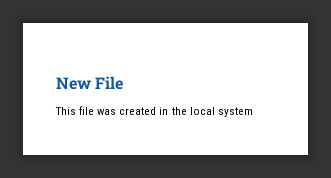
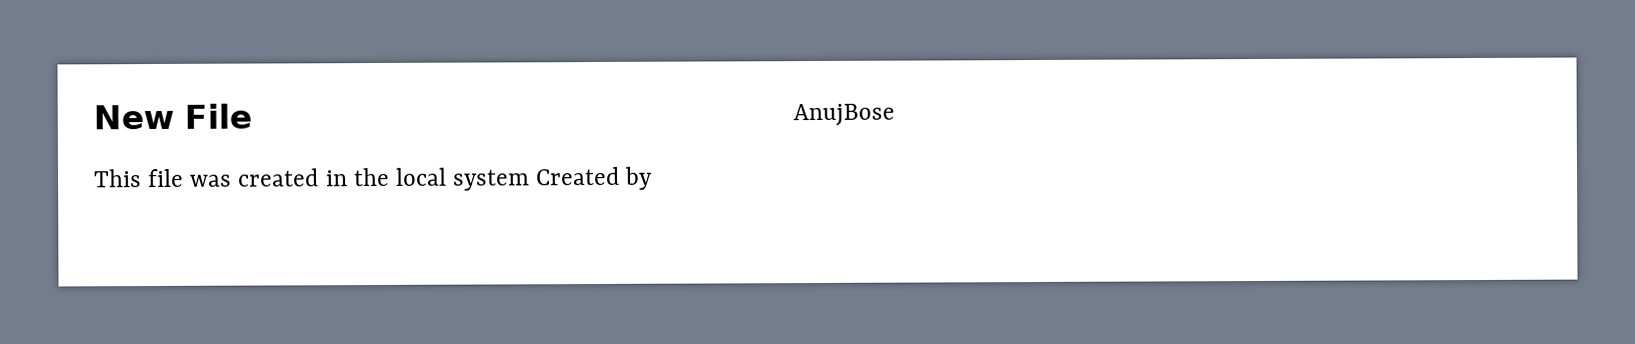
(253, 112) none -> [535,166,654,190] [793,103,895,127] Created by AnujBose

